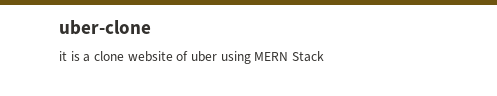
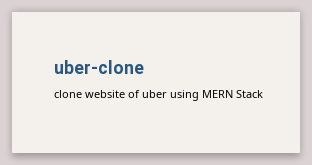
[59,51,91,62] it is a -> (144, 67) none

